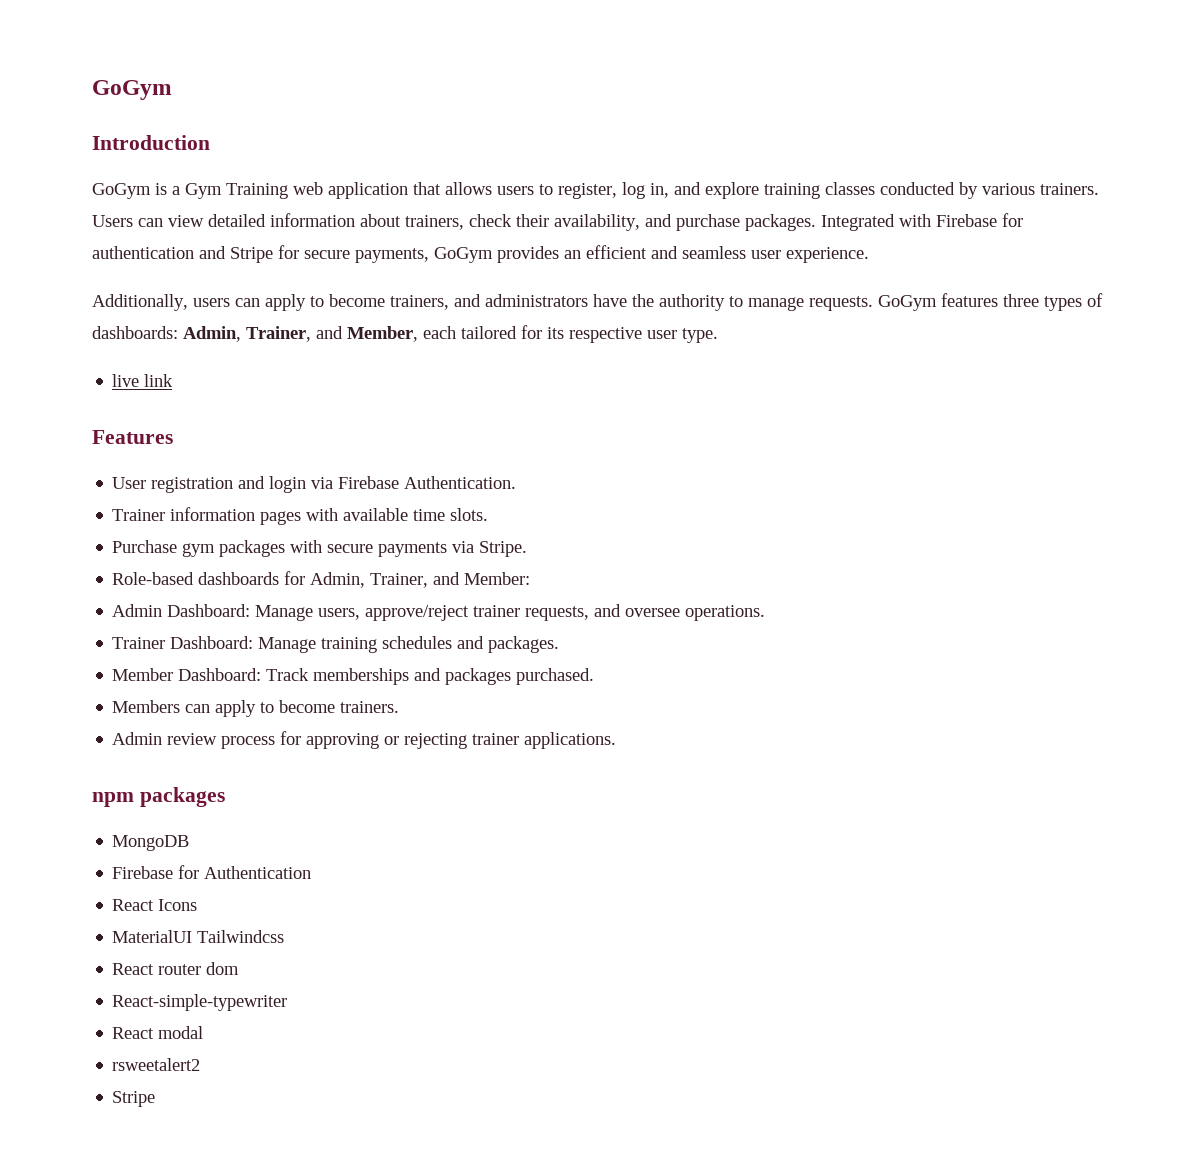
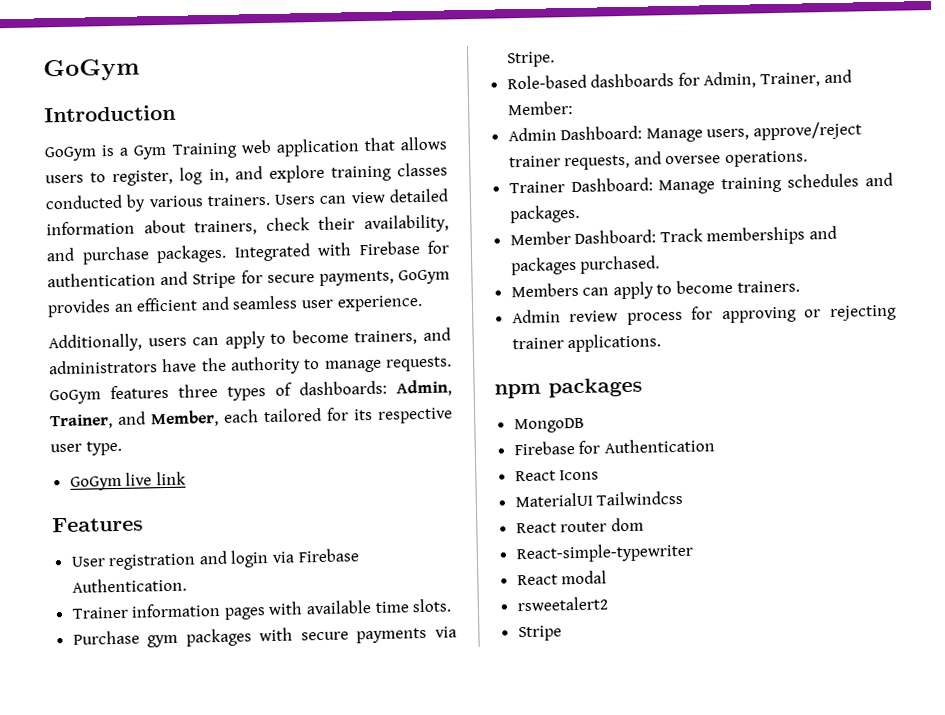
(718, 335) none -> [69,475,122,491] GoGym

